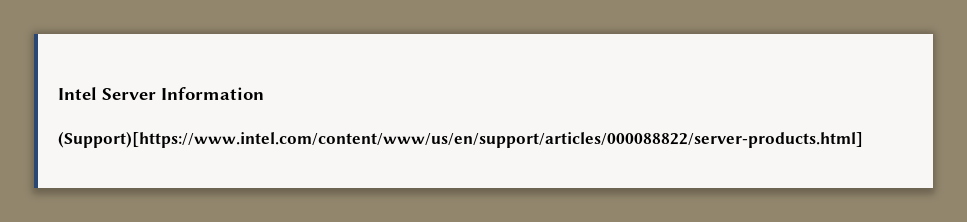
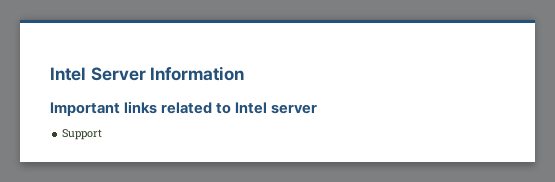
[58,131,863,148] (Support)[https://www.intel.com/content/www/us/en/support/articles/000088822/server-products.html] -> [50,101,318,116] [62,129,103,140] Important links related to Intel server // Support

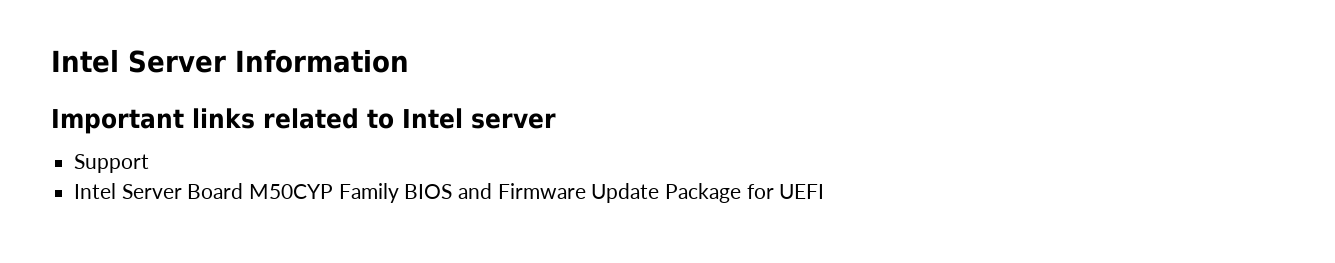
(103, 134) none -> [74,183,825,203] // Intel Server Board M50CYP Family BIOS and Firmware Update Package for UEFI

